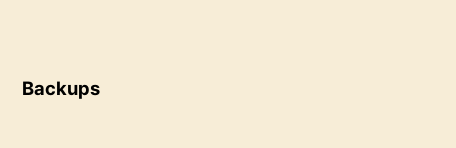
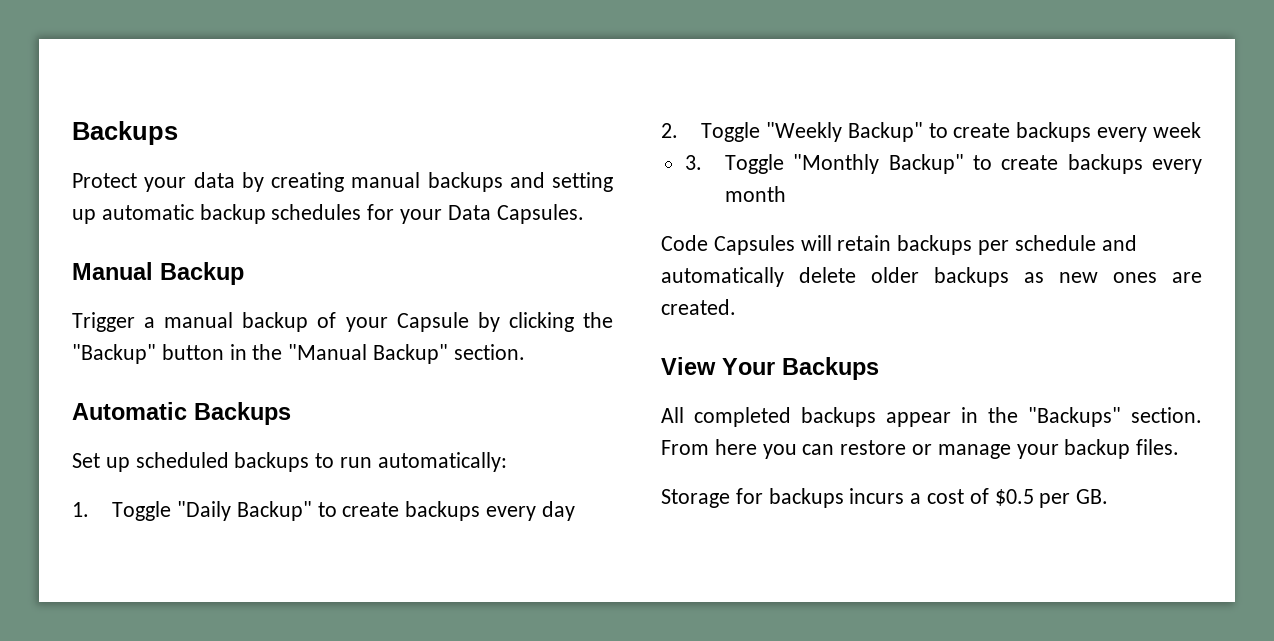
[22,81,100,99] Backups -> [72,121,178,145] [72,172,613,192] [72,204,584,224] [72,262,244,285] [72,312,613,332] [72,344,525,364] [72,402,291,425] [72,452,507,472] [72,501,575,521] [661,122,1201,142] [684,154,1202,174] [724,186,786,202] [661,235,1137,255] [661,267,1202,287] [661,299,736,315] [661,357,879,380] [661,407,1202,427] [661,439,1180,459] [661,488,1109,508] Backups // Protect your data by creating manual backups and setting up automatic backup schedules for your Data Capsules. // Manual Backup // Trigger a manual backup of your Capsule by clicking the "Backup" button in the "Manual Backup" section. // Automatic Backups // Set up scheduled backups to run automatically: // 1. Toggle "Daily Backup" to create backups every day // 2. Toggle "Weekly Backup" to create backups every week // 3. Toggle "Monthly Backup" to create backups every month // Code Capsules will retain backups per schedule and automatically delete older backups as new ones are created. // View Your Backups // All completed backups appear in the "Backups" section. From here you can restore or manage your backup files. // Storage for backups incurs a cost of $0.5 per GB.

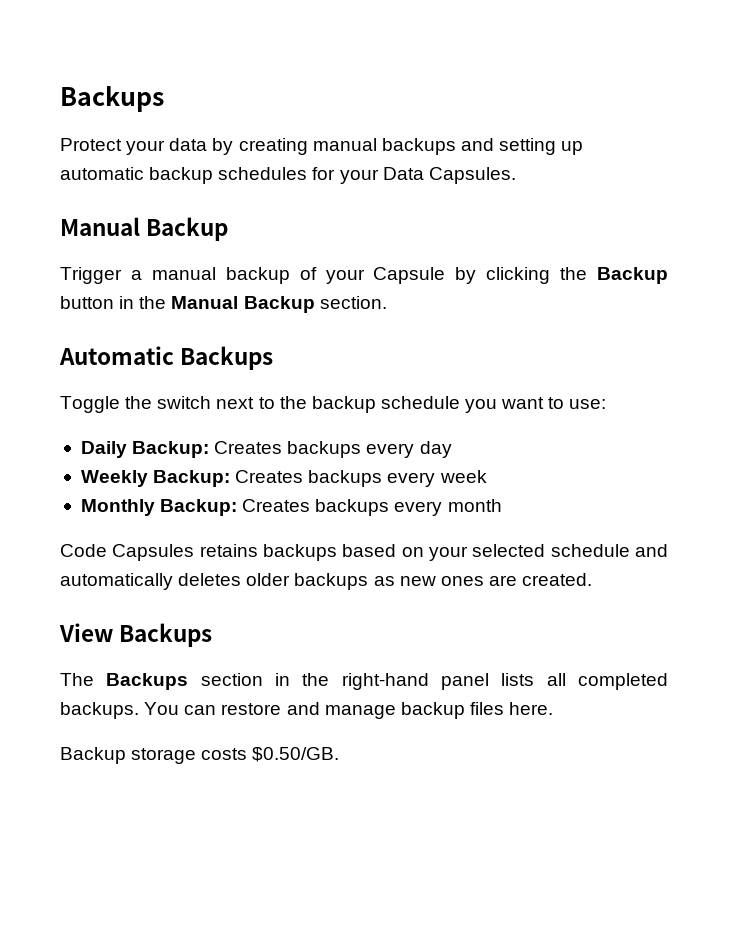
[72,344,156,364] "Backup" -> [596,267,668,284] Backup
[288,344,449,364] "Manual Backup" -> [171,296,315,313] Manual Backup
[72,452,507,472] [72,501,575,521] [661,122,1201,142] [684,154,1059,174] Set up scheduled backups to run automatically: // 1. Toggle "Daily Backup" to create backups every day // 2. Toggle "Weekly Backup" to create backups every week // 3. Toggle "Monthly Backup" to create -> [60,396,607,413] [80,441,452,458] [80,470,487,487] [80,499,311,516] Toggle the switch next to the backup schedule you want to use: // Daily Backup: Creates backups every day // Weekly Backup: Creates backups every week // Monthly Backup: Creates
[800,235,1010,255] will retain backups per -> [199,544,546,561] retains backups based on your selected
[799,267,856,283] delete -> [178,573,242,586] deletes
[722,357,879,380] [661,407,1202,427] [661,439,1180,459] [661,488,1109,508] Your Backups // All completed backups appear in the "Backups" section. From here you can restore or manage your backup files. // Storage for backups incurs a cost of $0.5 per GB. -> [119,623,213,647] [60,673,668,690] [60,702,554,719] [60,747,340,764] Backups // The Backups section in the right-hand panel lists all completed backups. You can restore and manage backup files here. // Backup storage costs $0.50/GB.

